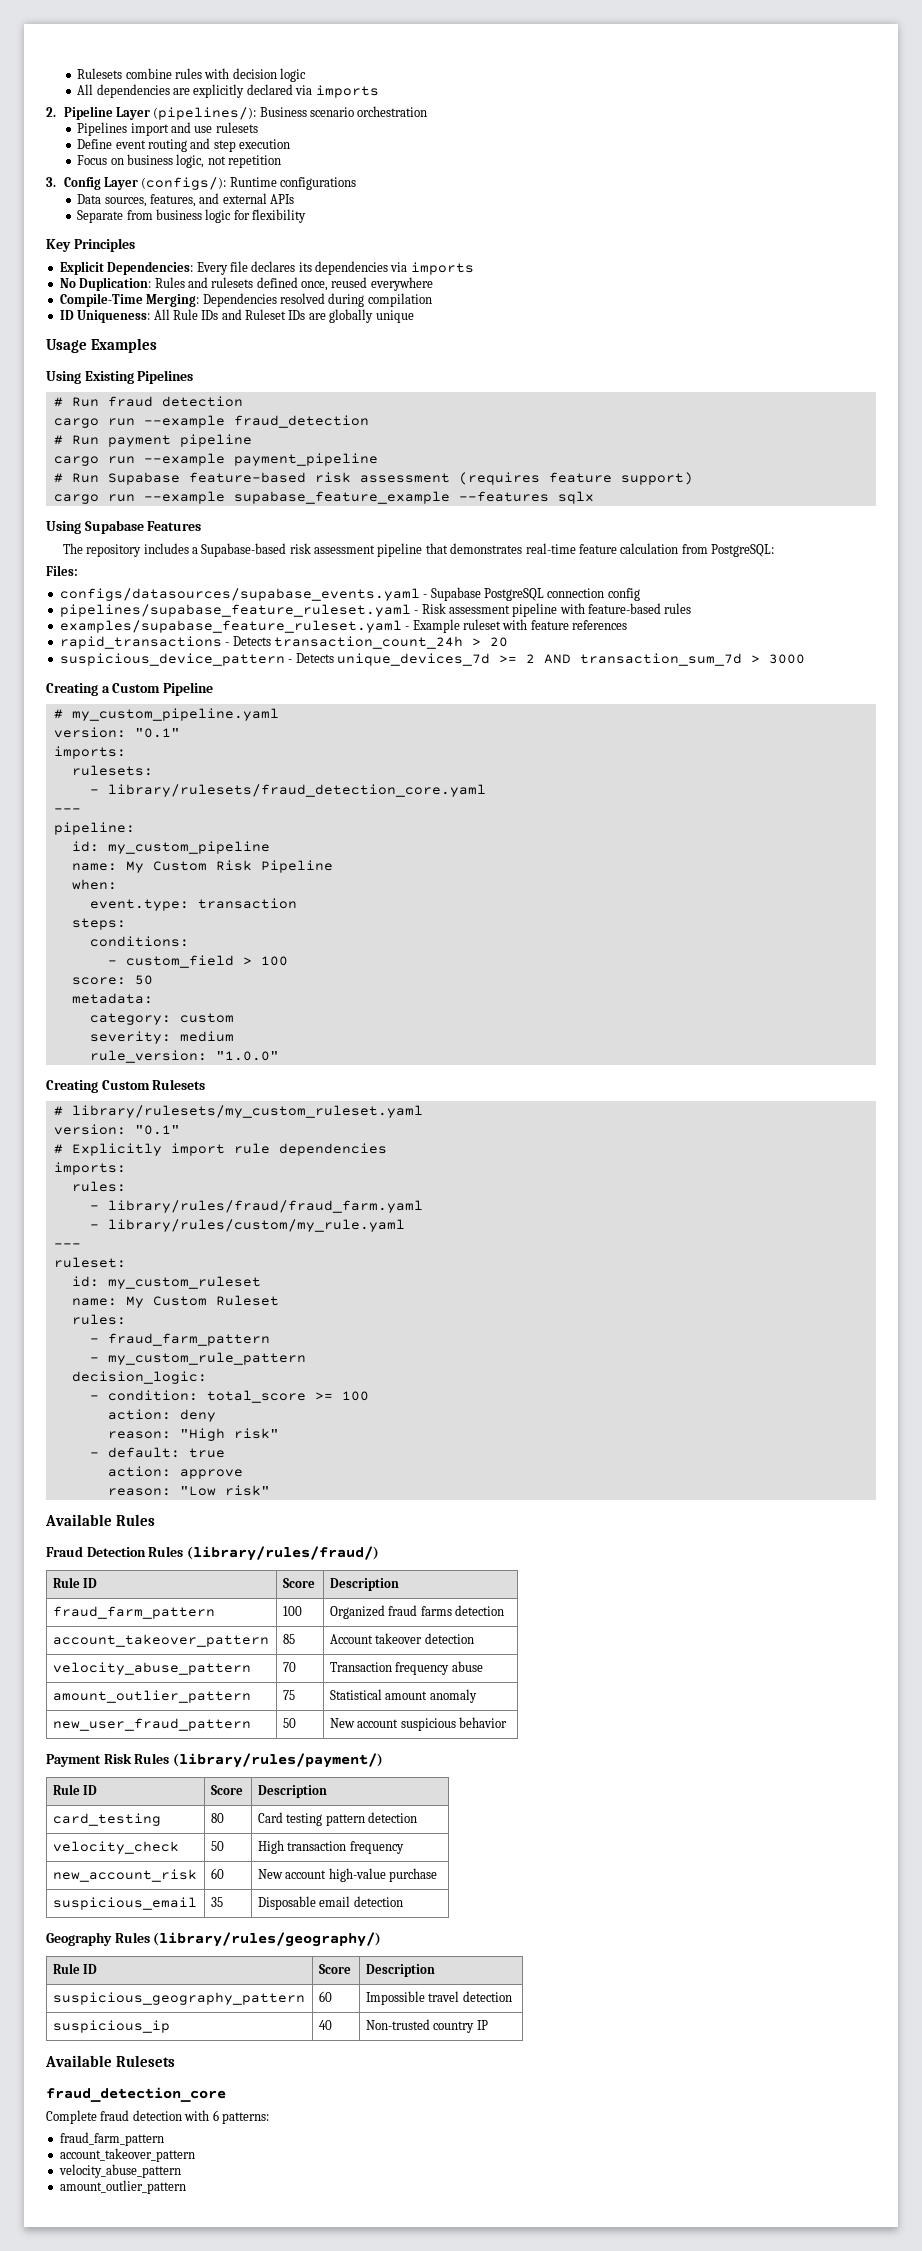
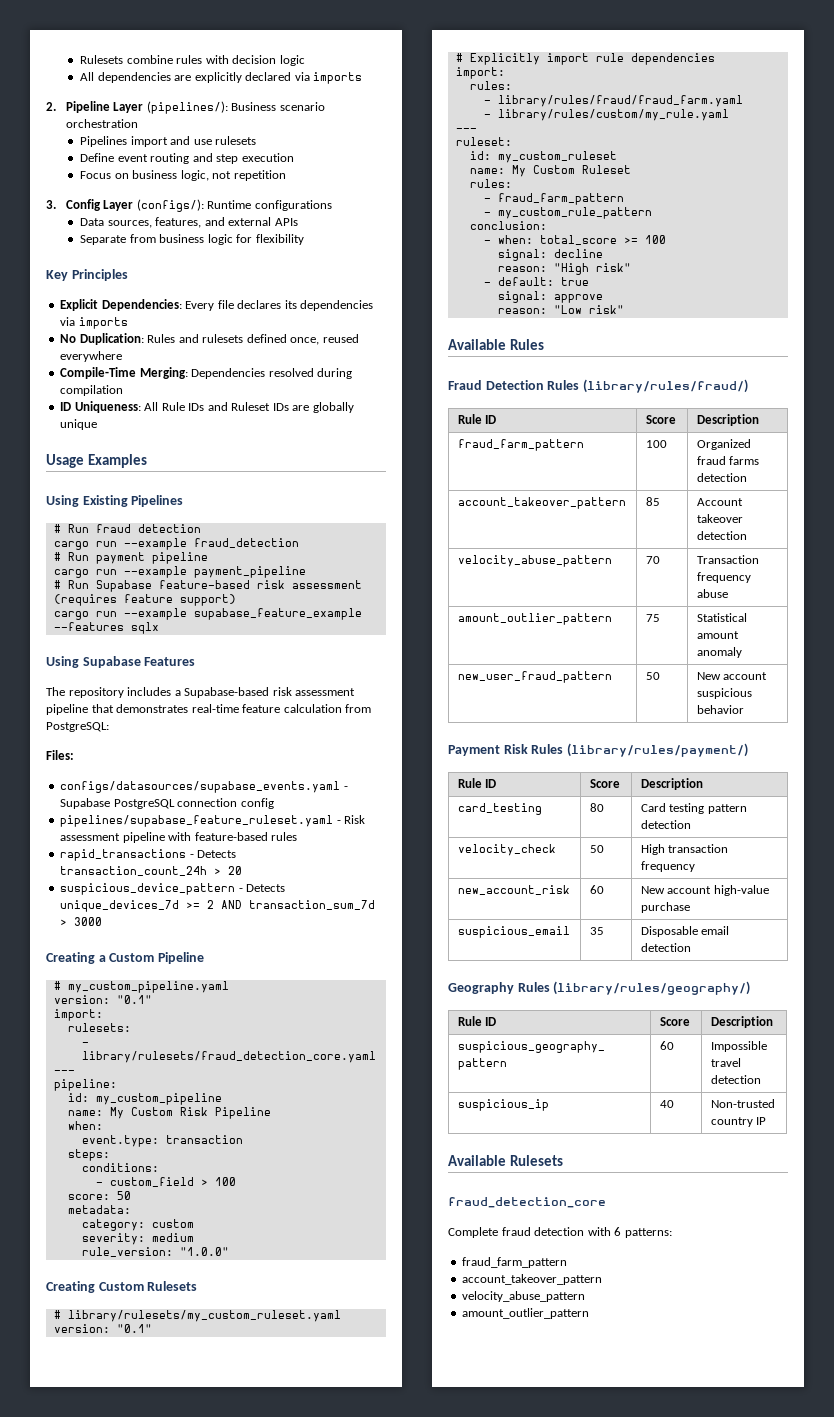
[59,619,627,633] // examples/supabase_feature_ruleset.yaml - Example ruleset with feature references -> (298, 836) none
[53,746,126,759] imports: -> [53,1009,103,1021] import:
[53,1162,126,1175] imports: -> [455,67,505,79] import:
[71,1371,207,1384] [89,1390,198,1401] decision_logic: // - condition: -> [469,221,547,230] [483,235,533,244] conclusion: // - when:
[107,1409,216,1422] action: deny -> [497,249,603,261] signal: decline
[107,1466,171,1477] action: -> [497,291,547,303] signal:

